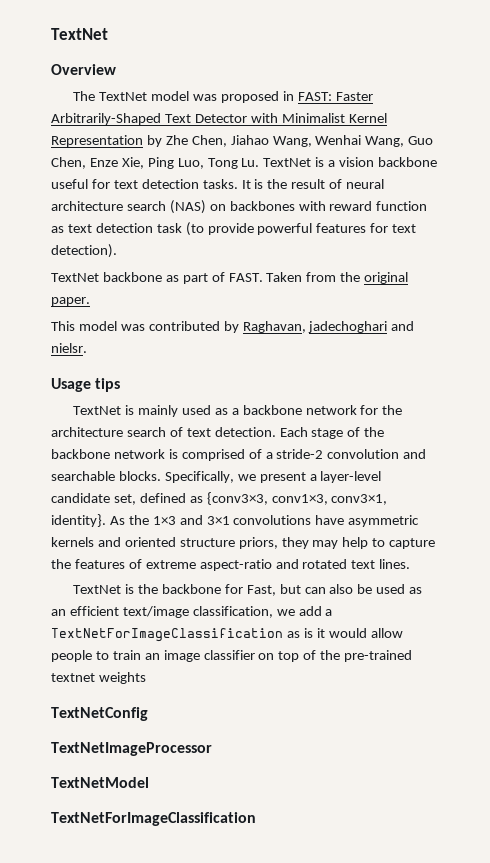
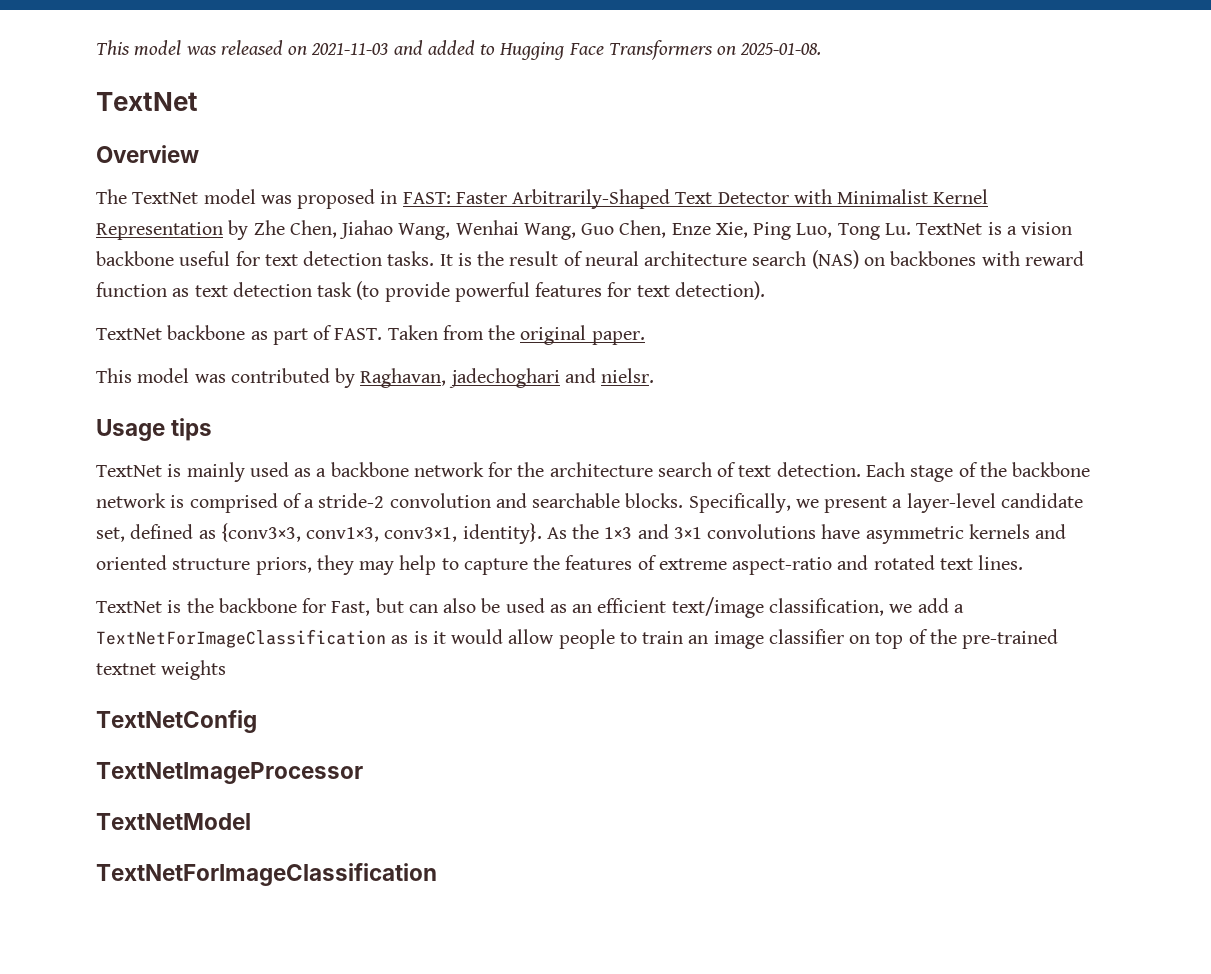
(51, 34) none -> [96,40,822,60] This model was released on 2021-11-03 and added to Hugging Face Transformers on 2025-01-08. //

